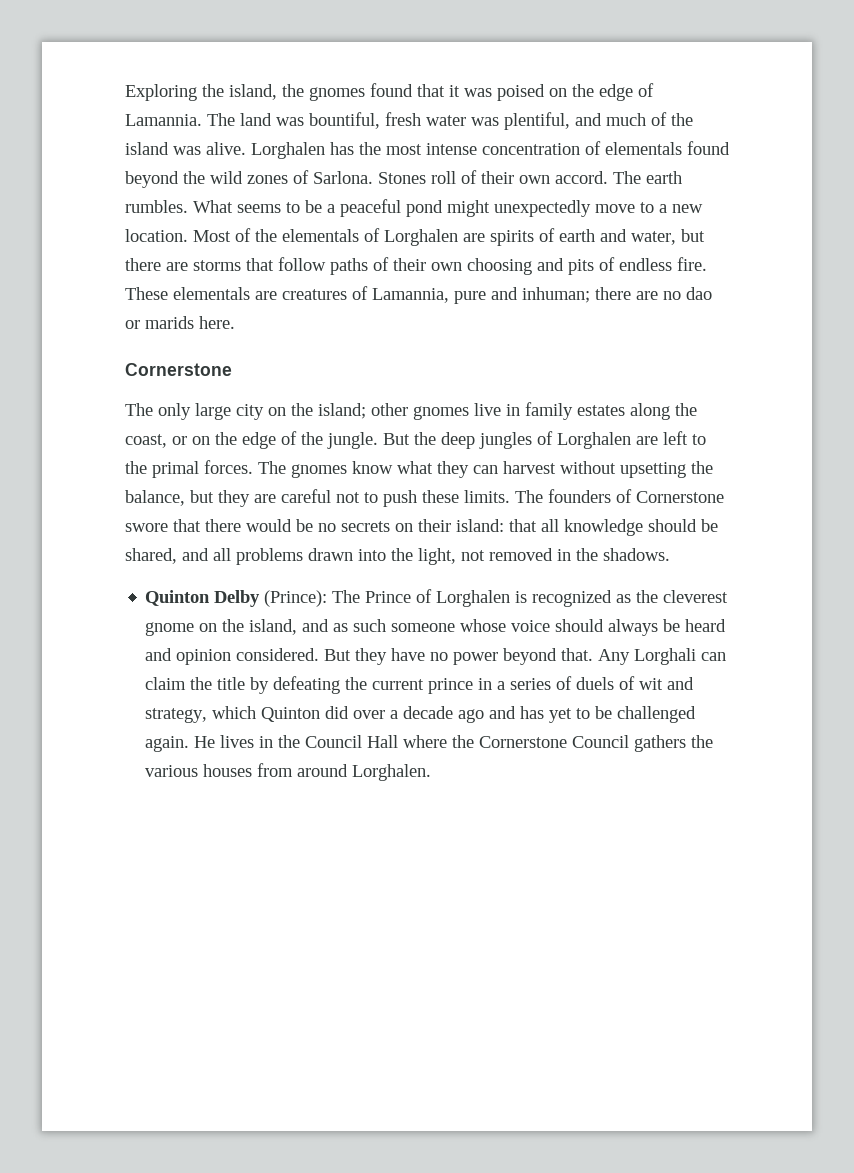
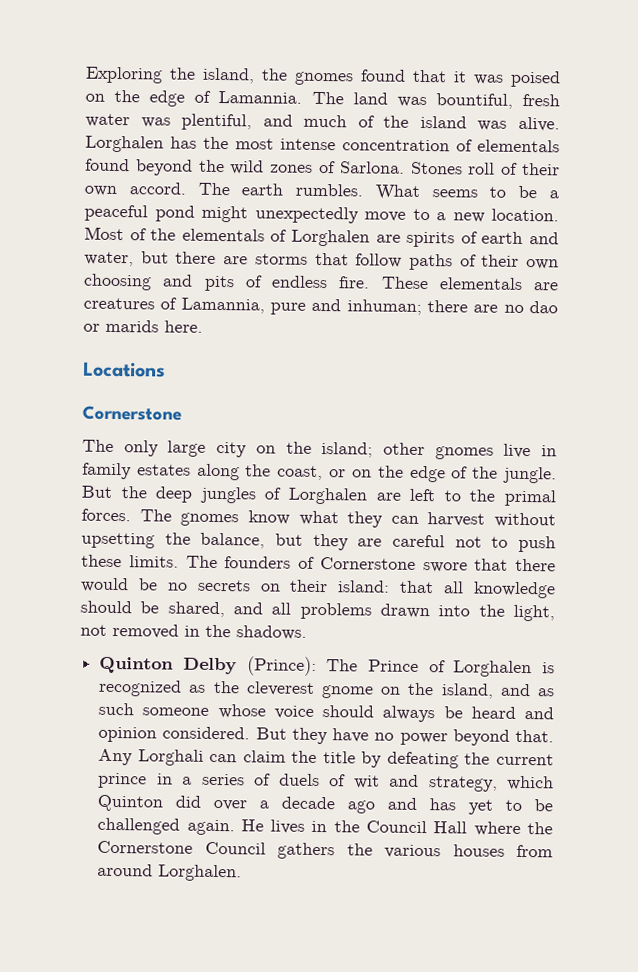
(235, 322) none -> [83,361,166,378] // Locations

